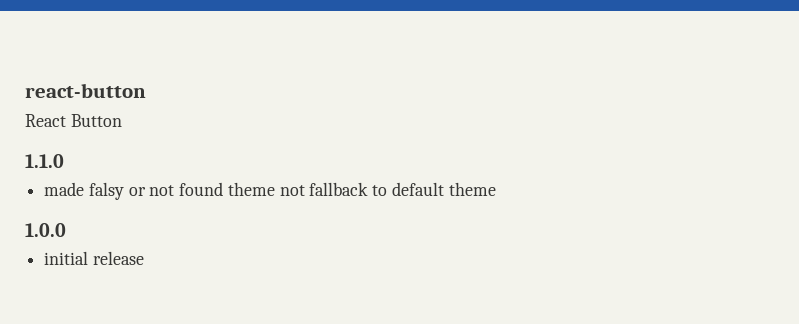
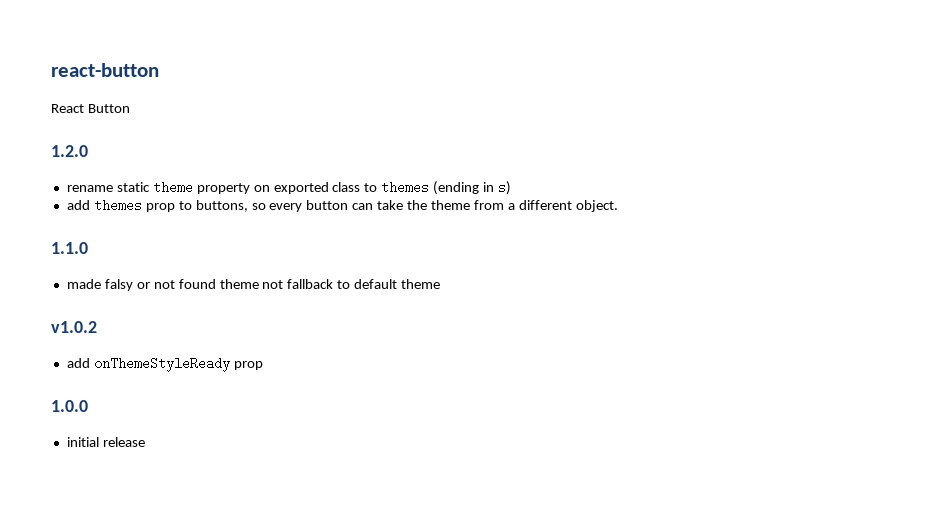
(122, 120) none -> [51,145,88,157] [66,181,512,195] [66,199,618,212] // 1.2.0 // rename static theme property on exported class to themes (ending in s) // add themes prop to buttons, so every button can take the theme from a different object.
(496, 189) none -> [51,321,97,333] [66,357,263,372] // v1.0.2 // add onThemeStyleReady prop

